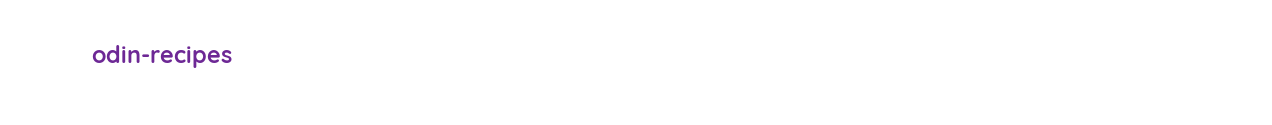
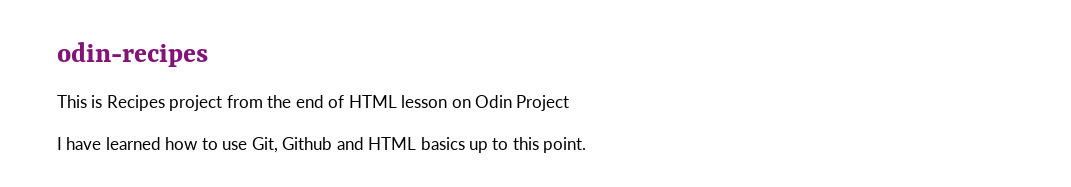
(232, 56) none -> [57,95,570,111] [57,137,587,153] // This is Recipes project from the end of HTML lesson on Odin Project // I have learned how to use Git, Github and HTML basics up to this point.

